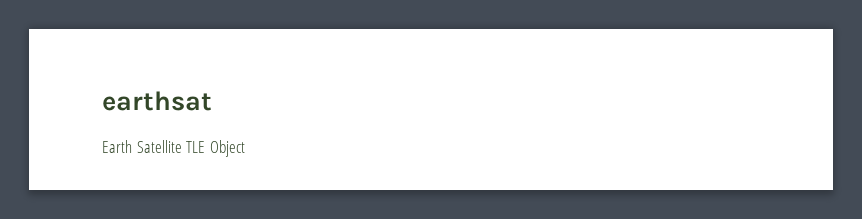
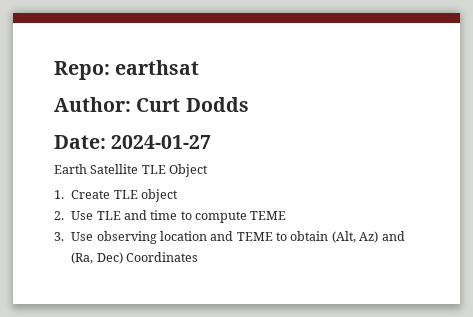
(102, 101) none -> [54,61,110,80] Repo:
(212, 101) none -> [54,97,249,112] [54,135,212,149] // Author: Curt Dodds // Date: 2024-01-27
(245, 148) none -> [54,189,178,202] [54,210,287,223] [54,231,405,244] [71,252,198,264] // 1. Create TLE object // 2. Use TLE and time to compute TEME // 3. Use observing location and TEME to obtain (Alt, Az) and (Ra, Dec) Coordinates

